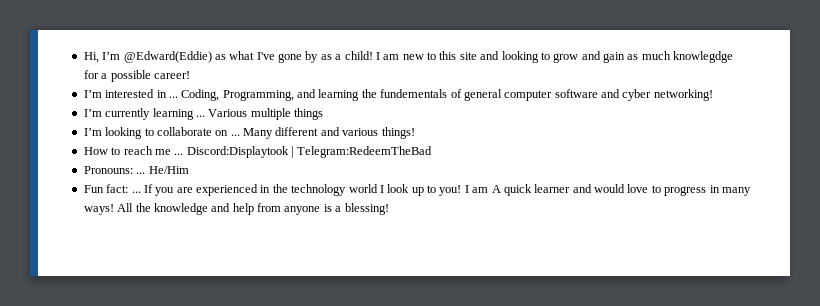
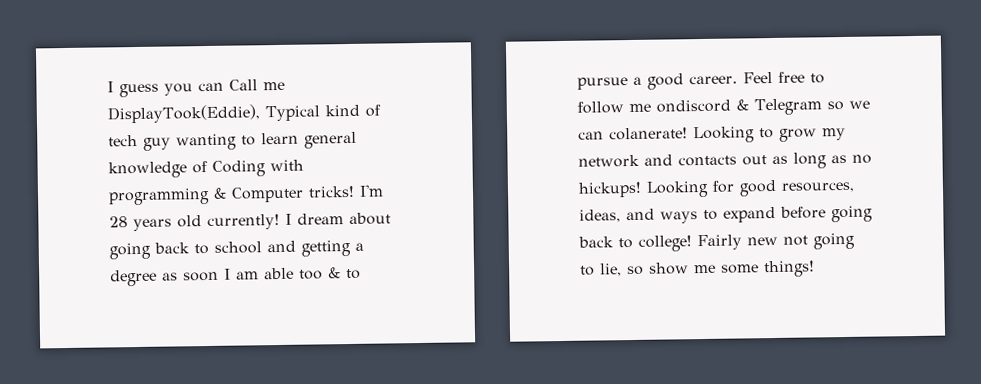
[83,51,734,63] [83,70,190,82] [83,89,713,101] [83,108,323,120] [83,127,415,139] [83,146,433,158] [83,166,189,174] [83,184,751,196] [83,203,389,215] Hi, I’m @Edward(Eddie) as what I've gone by as a child! I am new to this site and looking to grow and gain as much knowlegdge for a possible career! // I’m interested in ... Coding, Programming, and learning the fundementals of general computer software and cyber networking! // I’m currently learning ... Various multiple things // I’m looking to collaborate on ... Many different and various things! // How to reach me ... Discord:Displaytook | Telegram:RedeemTheBad // Pronouns: ... He/Him // Fun fact: ... If you are experienced in the technology world I look up to you! I am A quick learner and would love to progress in many ways! All the knowledge and help from anyone is a blessing! -> [107,79,285,98] [107,104,381,124] [108,131,357,151] [108,159,304,179] [108,184,384,206] [109,212,391,232] [109,239,364,260] [110,267,361,287] [577,71,825,90] [577,98,870,116] [578,126,846,144] [578,152,872,169] [578,179,855,198] [579,205,873,224] [578,232,855,252] [580,260,815,278] I guess you can Call me DisplayTook(Eddie), Typical kind of tech guy wanting to learn general knowledge of Coding with programming & Computer tricks! I'm 28 years old currently! I dream about going back to school and getting a degree as soon I am able too & to pursue a good career. Feel free to follow me ondiscord & Telegram so we can colanerate! Looking to grow my network and contacts out as long as no hickups! Looking for good resources, ideas, and ways to expand before going back to college! Fairly new not going to lie, so show me some things!

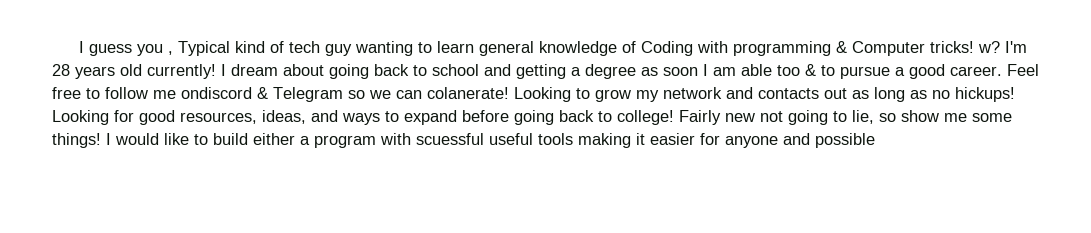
[198,79,285,92] [107,104,260,124] can Call me DisplayTook(Eddie), -> [167,51,173,55] ,
(355, 191) none -> [977,41,1000,53] w?
(815, 269) none -> [106,133,875,148] I would like to build either a program with scuessful useful tools making it easier for anyone and possible

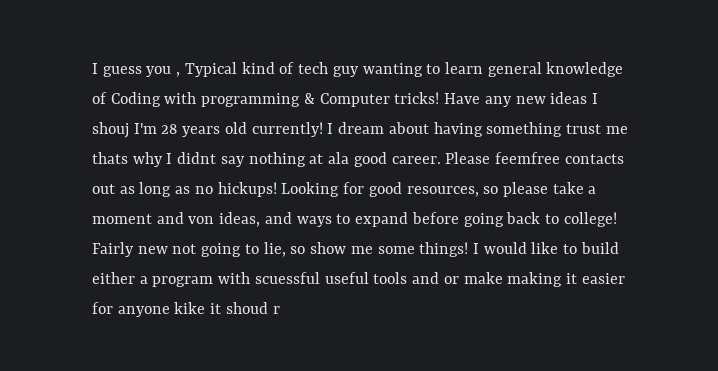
[977,41,1000,53] w? -> [444,92,598,107] [92,122,129,138] Have any new ideas I shouj
[329,64,1039,79] [52,87,753,102] going back to school and getting a degree as soon I am able too & to pursue a good career. Feel free to follow me ondiscord & Telegram so we can colanerate! Looking to grow my network and -> [433,122,628,137] [92,152,560,167] having something trust me thats why I didnt say nothing at ala good career. Please feemfree
(257, 118) none -> [483,182,597,197] [92,212,215,224] so please take a moment and von
(573, 139) none -> [412,272,503,284] and or make
[783,133,875,148] and possible -> [174,302,280,314] kike it shoud r

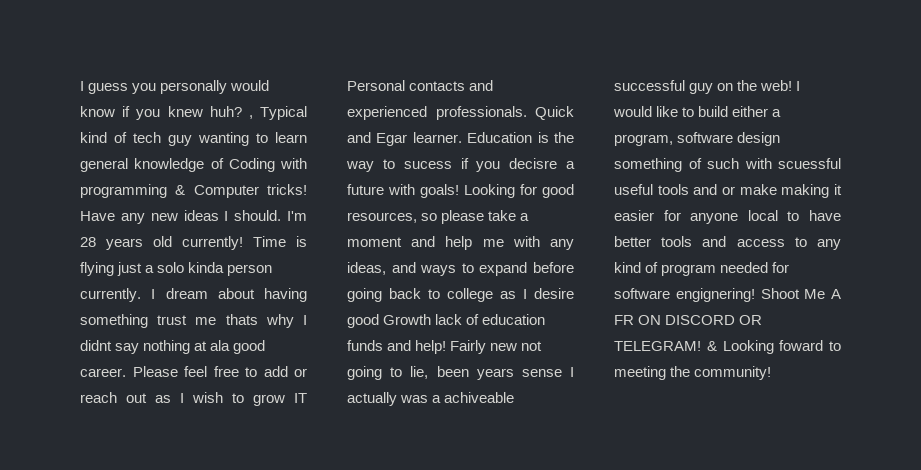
(172, 71) none -> [160,80,270,94] [80,106,242,120] personally would know if you knew huh?
[92,122,129,138] shouj -> [234,210,282,221] should.
(323, 129) none -> [253,236,307,247] [80,262,273,276] [80,288,141,302] Time is flying just a solo kinda person currently.
[494,152,624,164] [92,182,277,197] feemfree contacts out as long as no hickups! -> [184,366,307,377] [80,392,307,406] [347,80,494,91] [347,106,574,120] [347,132,574,146] [346,158,575,172] [347,184,459,198] feel free to add or reach out as I wish to grow IT Personal contacts and experienced professionals. Quick and Egar learner. Education is the way to sucess if you decisre a future with goals!
[188,216,215,224] von -> [445,236,574,250] help me with any
[563,212,617,227] college! -> [447,288,574,302] [347,314,546,328] [347,340,447,354] college as I desire good Growth lack of education funds and help!
[290,242,469,257] so show me some things! -> [436,366,574,380] [347,392,515,406] [614,80,793,94] been years sense I actually was a achiveable successful guy on the web!
[152,276,214,287] program -> [614,132,781,146] [614,158,739,172] program, software design something of such
[174,302,280,314] kike it shoud r -> [747,210,841,221] [614,236,841,250] [614,262,790,276] [614,288,841,302] [614,315,763,325] [614,340,841,354] [614,366,772,380] local to have better tools and access to any kind of program needed for software engignering! Shoot Me A FR ON DISCORD OR TELEGRAM! & Looking foward to meeting the community!

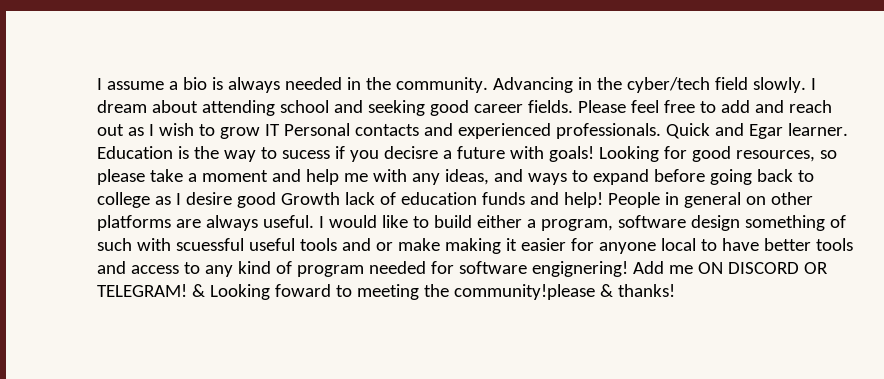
[80,80,270,94] [80,106,307,120] [80,132,307,146] [80,158,307,172] [80,184,307,198] [80,210,307,224] [80,236,307,250] [80,262,273,276] [80,288,307,302] [80,314,307,328] [80,340,266,354] [80,368,126,377] I guess you personally would know if you knew huh? , Typical kind of tech guy wanting to learn general knowledge of Coding with programming & Computer tricks! Have any new ideas I should. I'm 28 years old currently! Time is flying just a solo kinda person currently. I dream about having something trust me thats why I didnt say nothing at ala good career. -> [97,77,816,93] [97,100,573,116] I assume a bio is always needed in the community. Advancing in the cyber/tech field slowly. I dream about attending school and seeking good career fields.
[294,368,307,377] or -> [754,100,784,113] and
[450,340,543,354] [347,366,574,380] [347,392,515,406] [614,80,793,94] Fairly new not going to lie, been years sense I actually was a achiveable successful guy on the web! -> [607,192,813,208] [97,215,314,231] People in general on other platforms are always useful.
[760,288,841,299] [614,315,634,325] Shoot Me A FR -> [632,261,693,274] Add me
[694,366,772,380] community! -> [453,284,675,300] community!please & thanks!

